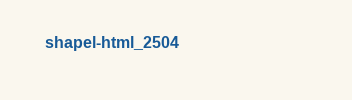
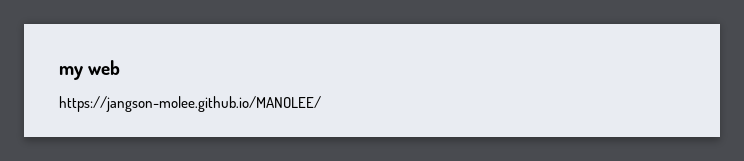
[45,36,179,51] shapel-html_2504 -> [59,60,121,80] [59,96,321,112] my web // https://jangson-molee.github.io/MANOLEE/

